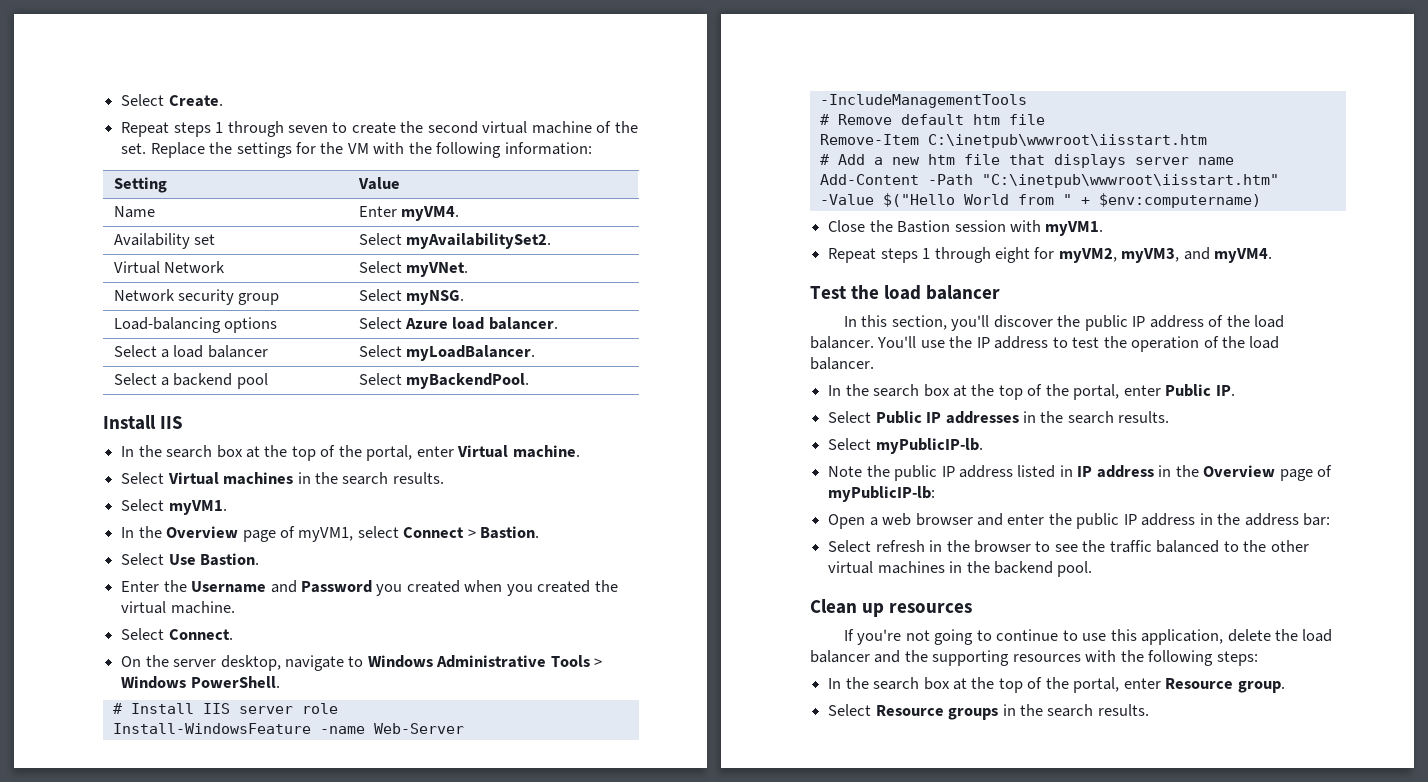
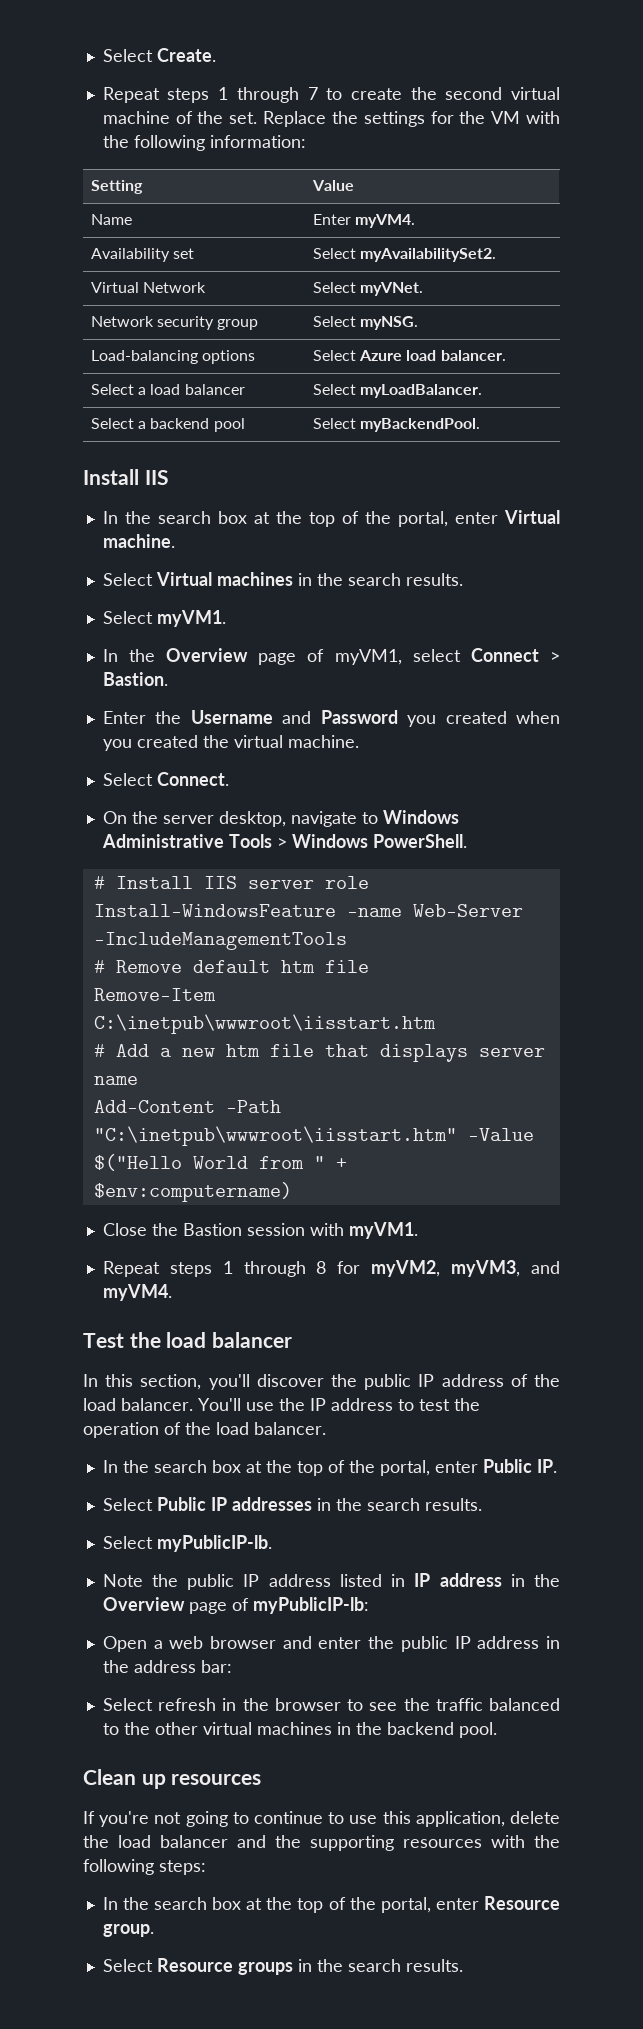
[287,125,328,133] seven -> [307,87,318,100] 7
[121,553,260,566] // Select Use Bastion. -> (168, 679) none
[994,247,1030,263] eight -> [316,1261,327,1274] 8

